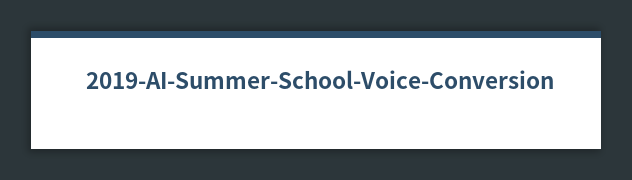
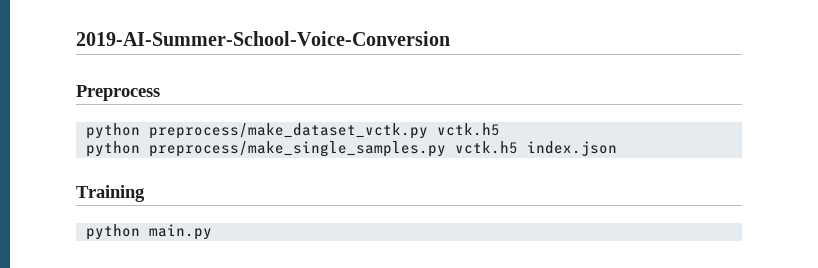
(554, 79) none -> [76,85,160,101] [85,123,500,139] [85,141,617,157] [76,185,145,202] [85,224,212,240] // Preprocess // python preprocess/make_dataset_vctk.py vctk.h5 // python preprocess/make_single_samples.py vctk.h5 index.json // Training // python main.py

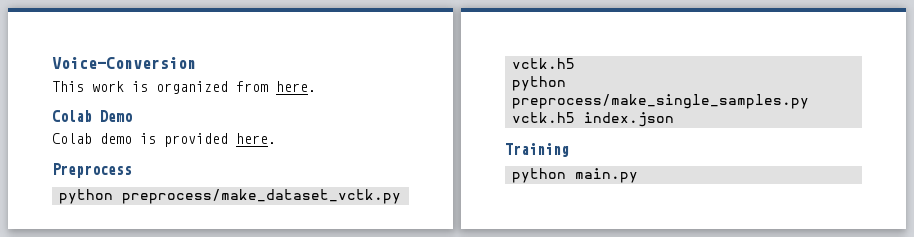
[76,31,450,46] 2019-AI-Summer-School-Voice-Conversion -> [52,57,196,69] [52,81,316,94] [52,110,132,122] [52,133,276,147] Voice-Conversion // This work is organized from here. // Colab Demo // Colab demo is provided here.

